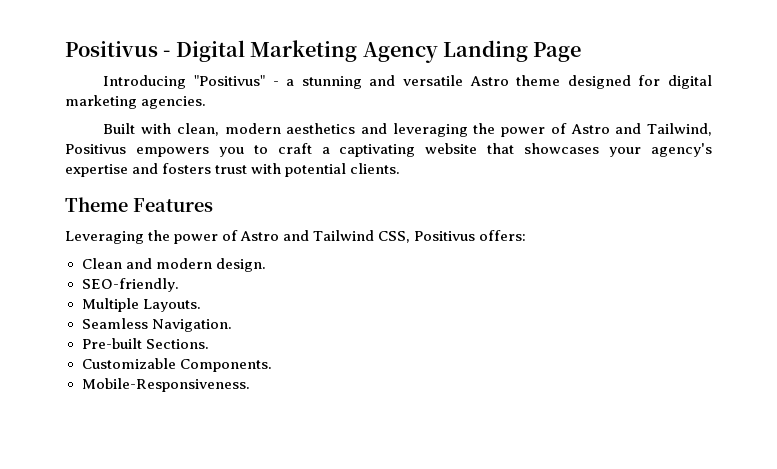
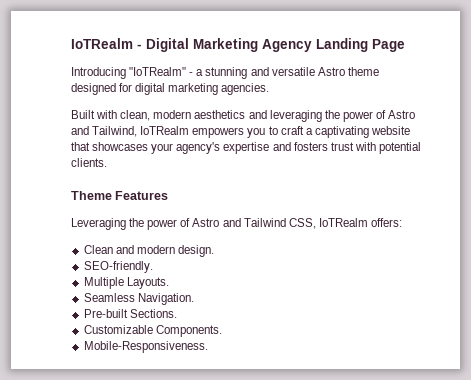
[65,41,158,57] Positivus -> [71,38,133,49] IoTRealm
[193,75,265,86] "Positivus" -> [129,67,187,76] "IoTRealm"
[65,144,126,154] Positivus -> [140,126,190,135] IoTRealm
[414,231,476,241] Positivus -> [318,218,368,227] IoTRealm

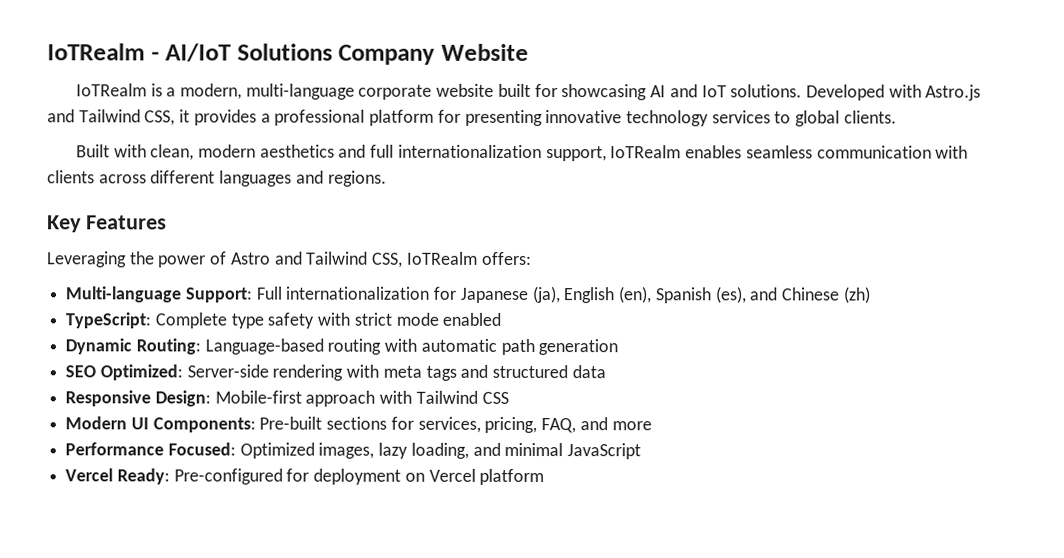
[146,38,405,52] [71,67,379,79] [71,83,270,95] Digital Marketing Agency Landing Page // Introducing "IoTRealm" - a stunning and versatile Astro theme designed for digital marketing agencies. -> [165,43,530,65] [75,83,982,101] [47,109,897,127] AI/IoT Solutions Company Website // IoTRealm is a modern, multi-language corporate website built for showcasing AI and IoT solutions. Developed with Astro.js and Tailwind CSS, it provides a professional platform for presenting innovative technology services to global clients.
[269,110,416,122] [71,126,410,138] [71,142,421,154] [71,158,107,167] [71,191,112,200] leveraging the power of Astro and Tailwind, IoTRealm empowers you to craft a captivating website that showcases your agency's expertise and fosters trust with potential clients. // Theme -> [370,144,969,162] [47,170,387,187] [47,215,82,233] full internationalization support, IoTRealm enables seamless communication with clients across different languages and regions. // Key
[83,245,214,257] [83,261,153,273] [83,277,169,289] [83,293,194,305] [83,309,177,318] [83,325,222,337] [83,341,208,353] Clean and modern design. // SEO-friendly. // Multiple Layouts. // Seamless Navigation. // Pre-built Sections. // Customizable Components. // Mobile-Responsiveness. -> [65,285,870,304] [65,312,502,329] [65,338,619,356] [65,364,606,381] [65,390,509,407] [65,416,652,434] [65,442,642,460] [65,468,545,486] Multi-language Support: Full internationalization for Japanese (ja), English (en), Spanish (es), and Chinese (zh) // TypeScript: Complete type safety with strict mode enabled // Dynamic Routing: Language-based routing with automatic path generation // SEO Optimized: Server-side rendering with meta tags and structured data // Responsive Design: Mobile-first approach with Tailwind CSS // Modern UI Components: Pre-built sections for services, pricing, FAQ, and more // Performance Focused: Optimized images, lazy loading, and minimal JavaScript // Vercel Ready: Pre-configured for deployment on Vercel platform

